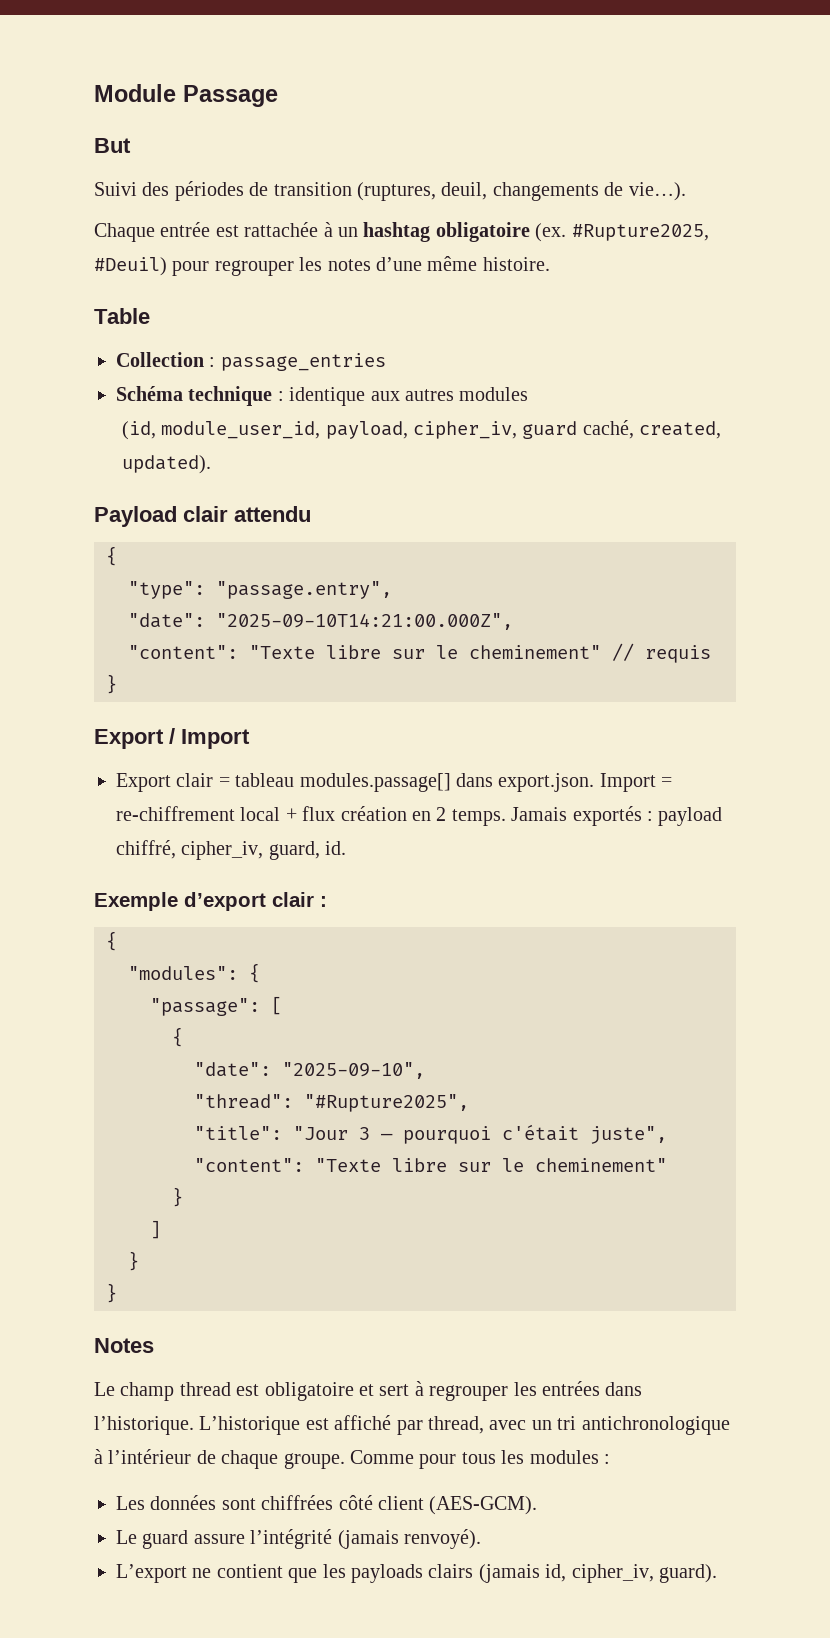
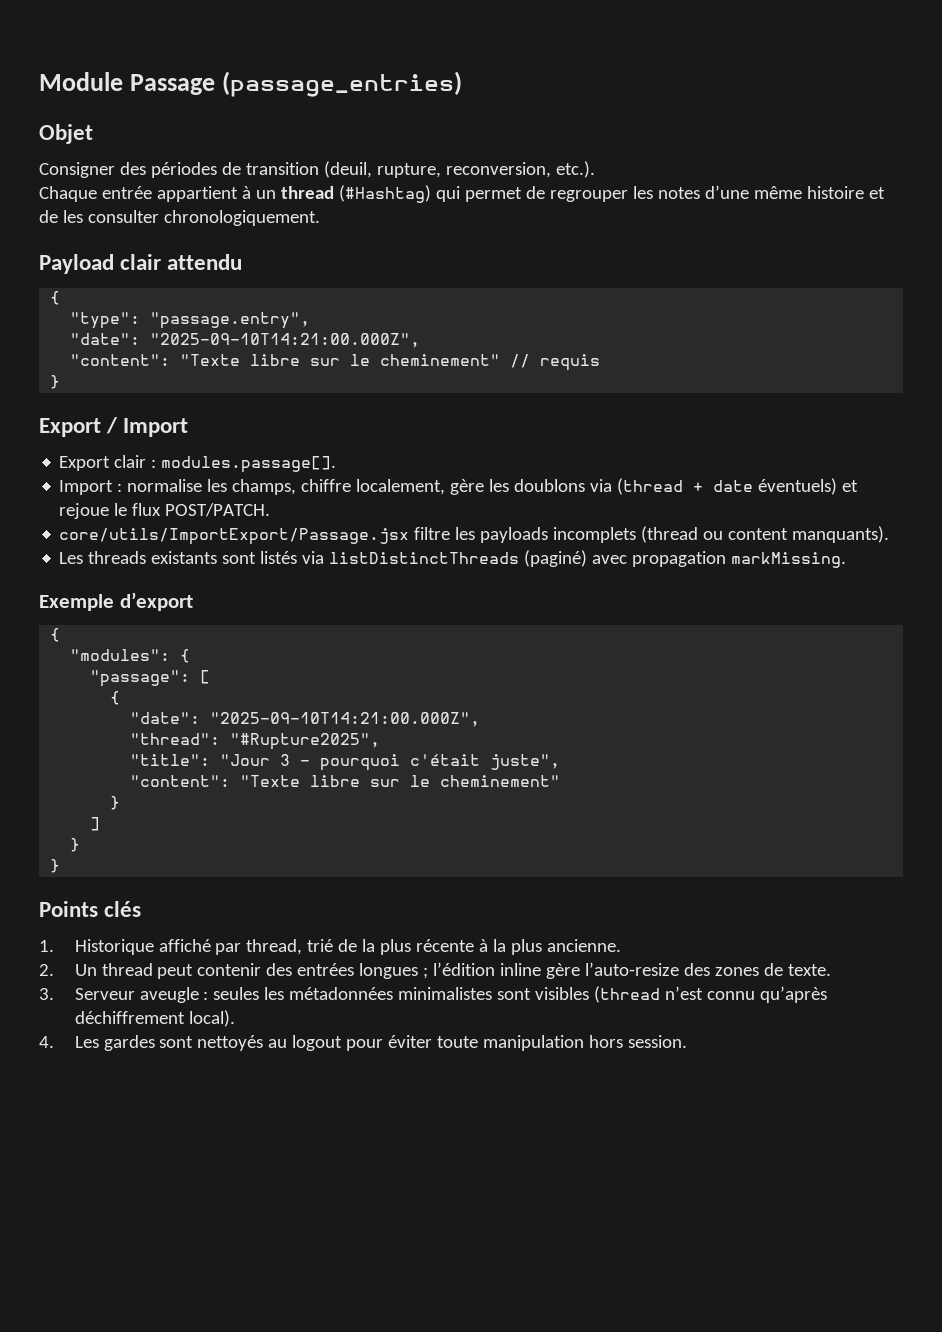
[94,138,131,153] [94,182,137,196] // But // Suivi -> [222,71,463,97] [39,124,93,144] [39,162,115,178] (passage_entries) // Objet // Consigner
[357,182,686,201] [94,222,709,242] [94,257,210,276] (ruptures, deuil, changements de vie…). // Chaque entrée est rattachée à un hashtag obligatoire (ex. #Rupture2025, #Deuil) pour -> [323,161,595,178] [39,185,545,203] (deuil, rupture, reconversion, etc.). // Chaque entrée appartient à un thread (#Hashtag) qui permet de
[482,257,550,271] [94,308,150,324] [116,352,386,371] [116,386,529,406] [121,420,722,440] [121,455,211,474] histoire. // Table // Collection : passage_entries // Schéma technique : identique aux autres modules // (id, module_user_id, payload, cipher_iv, guard caché, created, updated). -> [806,186,885,199] [39,210,320,226] histoire et de les consulter chronologiquement.
[218,773,673,792] [116,806,723,826] [116,840,347,860] = tableau modules.passage[] dans export.json. Import = re-chiffrement local + flux création en 2 temps. Jamais exportés : payload chiffré, cipher_iv, guard, id. -> [151,456,337,473] [59,478,859,495] [59,503,271,519] [59,526,890,545] [59,550,847,568] : modules.passage[]. // Import : normalise les champs, chiffre localement, gère les doublons via (thread + date éventuels) et rejoue le flux POST/PATCH. // core/utils/ImportExport/Passage.jsx filtre les payloads incomplets (thread ou content manquants). // Les threads existants sont listés via listDistinctThreads (paginé) avec propagation markMissing.
[272,892,327,907] clair : -> (193, 601) none
[282,1062,425,1079] "2025-09-10", -> [210,712,481,727] "2025-09-10T14:21:00.000Z",
[381,1133,393,1140] — -> [300,760,311,766] –
[94,1338,154,1353] [94,1381,643,1401] [94,1415,730,1435] [94,1449,610,1469] [116,1495,538,1515] [116,1529,481,1549] [116,1564,717,1583] Notes // Le champ thread est obligatoire et sert à regrouper les entrées dans l’historique. L’historique est affiché par thread, avec un tri antichronologique à l’intérieur de chaque groupe. Comme pour tous les modules : // Les données sont chiffrées côté client (AES-GCM). // Le guard assure l’intégrité (jamais renvoyé). // L’export ne contient que les payloads clairs (jamais id, cipher_iv, guard). -> [39,901,142,917] [39,939,622,955] [39,962,832,979] [39,986,828,1003] [74,1010,235,1027] [39,1035,688,1051] Points clés // 1. Historique affiché par thread, trié de la plus récente à la plus ancienne. // 2. Un thread peut contenir des entrées longues ; l’édition inline gère l’auto‑resize des zones de texte. // 3. Serveur aveugle : seules les métadonnées minimalistes sont visibles (thread n’est connu qu’après déchiffrement local). // 4. Les gardes sont nettoyés au logout pour éviter toute manipulation hors session.

